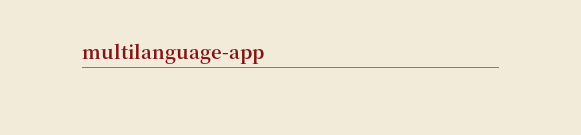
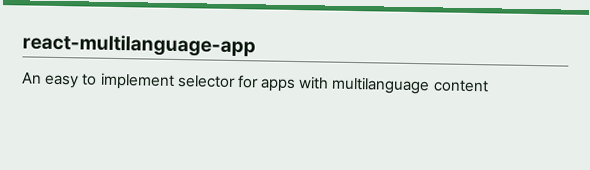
[82,43,264,64] multilanguage-app -> [22,33,256,58] [21,72,489,95] react-multilanguage-app // An easy to implement selector for apps with multilanguage content

